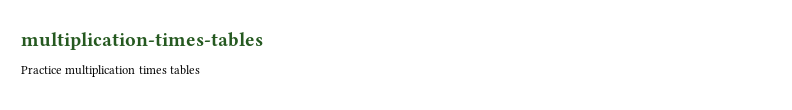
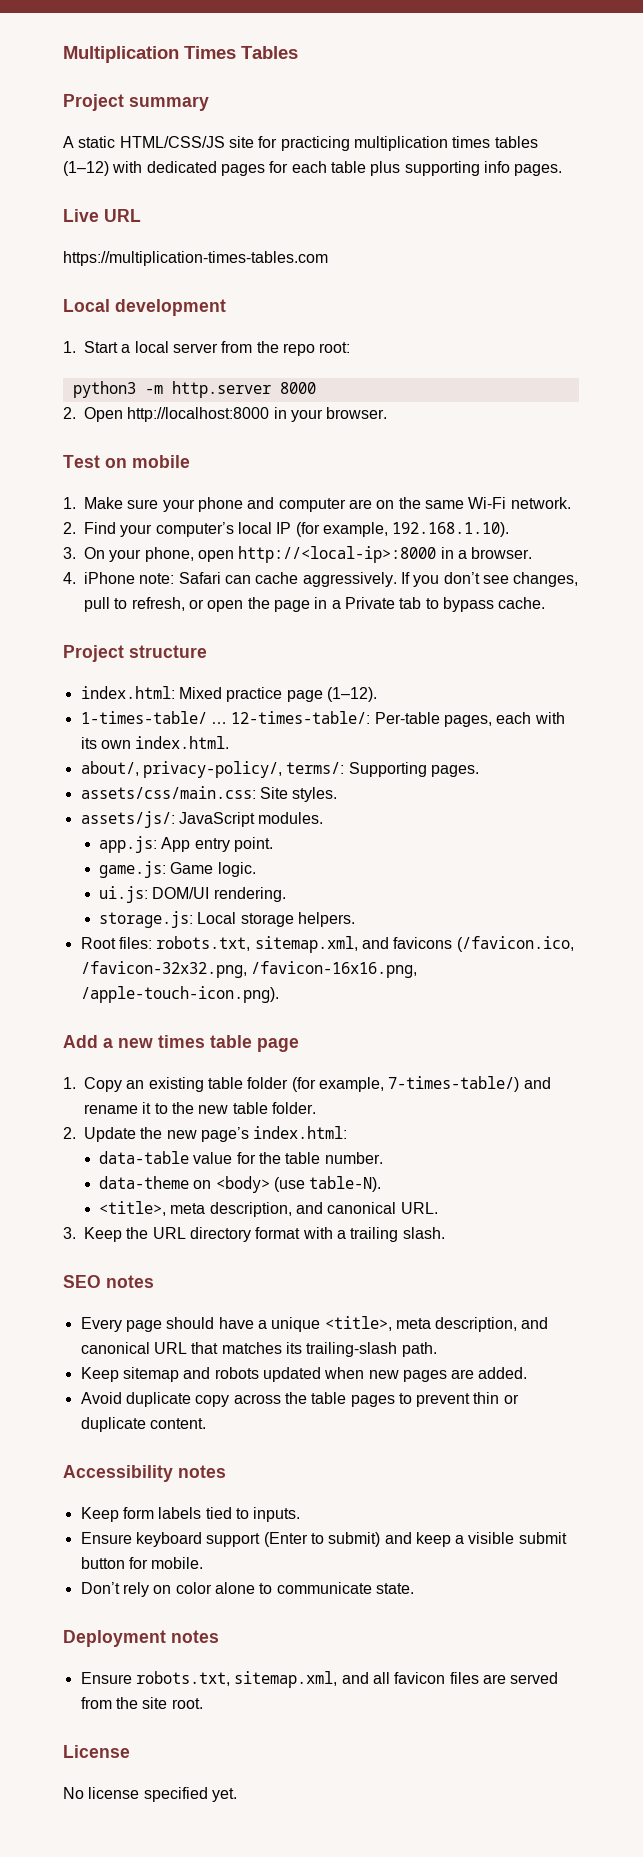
[21,32,263,50] [21,65,201,77] multiplication-times-tables // Practice multiplication times tables -> [63,46,298,63] [63,94,209,111] [63,136,538,151] [63,161,563,176] [63,209,141,222] [63,251,328,266] [63,299,226,316] [63,341,351,356] [72,381,316,398] [63,407,388,422] [63,455,190,468] [63,497,571,512] [63,522,510,537] [63,546,533,563] [63,572,579,587] [84,597,546,612] [63,645,207,662] [80,686,377,702] [80,711,565,727] [80,736,230,749] [80,761,479,778] [80,786,338,802] [80,811,324,828] [99,836,274,853] [99,861,256,878] [99,886,286,903] [99,911,356,928] [80,936,574,953] [80,961,417,978] [80,986,279,1003] [63,1035,299,1052] [63,1076,551,1092] [84,1102,316,1114] [63,1126,348,1142] [99,1151,383,1164] [99,1176,382,1193] [99,1201,438,1217] [63,1227,445,1242] [63,1275,154,1288] [80,1316,549,1332] [80,1342,437,1357] [80,1367,528,1382] [80,1392,519,1407] [80,1417,206,1432] [63,1465,226,1482] [80,1507,301,1522] [80,1532,567,1547] [80,1557,204,1569] [80,1582,414,1597] [63,1630,219,1647] [80,1671,559,1688] [80,1697,203,1709] [63,1745,130,1758] [63,1787,237,1802] Multiplication Times Tables // Project summary // A static HTML/CSS/JS site for practicing multiplication times tables (1–12) with dedicated pages for each table plus supporting info pages. // Live URL // https://multiplication-times-tables.com // Local development // 1. Start a local server from the repo root: // python3 -m http.server 8000 // 2. Open http://localhost:8000 in your browser. // Test on mobile // 1. Make sure your phone and computer are on the same Wi‑Fi network. // 2. Find your computer’s local IP (for example, 192.168.1.10). // 3. On your phone, open http://<local-ip>:8000 in a browser. // 4. iPhone note: Safari can cache aggressively. If you don’t see changes, pull to refresh, or open the page in a Private tab to bypass cache. // Project structure // index.html: Mixed practice page (1–12). // 1-times-table/ … 12-times-table/: Per-table pages, each with its own index.html. // about/, privacy-policy/, terms/: Supporting pages. // assets/css/main.css: Site styles. // assets/js/: JavaScript modules. // app.js: App entry point. // game.js: Game logic. // ui.js: DOM/UI rendering. // storage.js: Local storage helpers. // Root files: robots.txt, sitemap.xml, and favicons (/favicon.ico, /favicon-32x32.png, /favicon-16x16.png, /apple-touch-icon.png). // Add a new times table page // 1. Copy an existing table folder (for example, 7-times-table/) and rename it to the new table folder. // 2. Update the new page’s index.html: // data-table value for the table number. // data-theme on <body> (use table-N). // <title>, meta description, and canonical URL. // 3. Keep the URL directory format with a trailing slash. // SEO notes // Every page should have a unique <title>, meta description, and canonical URL that matches its trailing-slash path. // Keep sitemap and robots updated when new pages are added. // Avoid duplicate copy across the table pages to prevent thin or duplicate content. // Accessibility notes // Keep form labels tied to inputs. // Ensure keyboard support (Enter to submit) and keep a visible submit button for mobile. // Don’t rely on color alone to communicate state. // Deployment notes // Ensure robots.txt, sitemap.xml, and all favicon files are served from the site root. // License // No license specified yet.

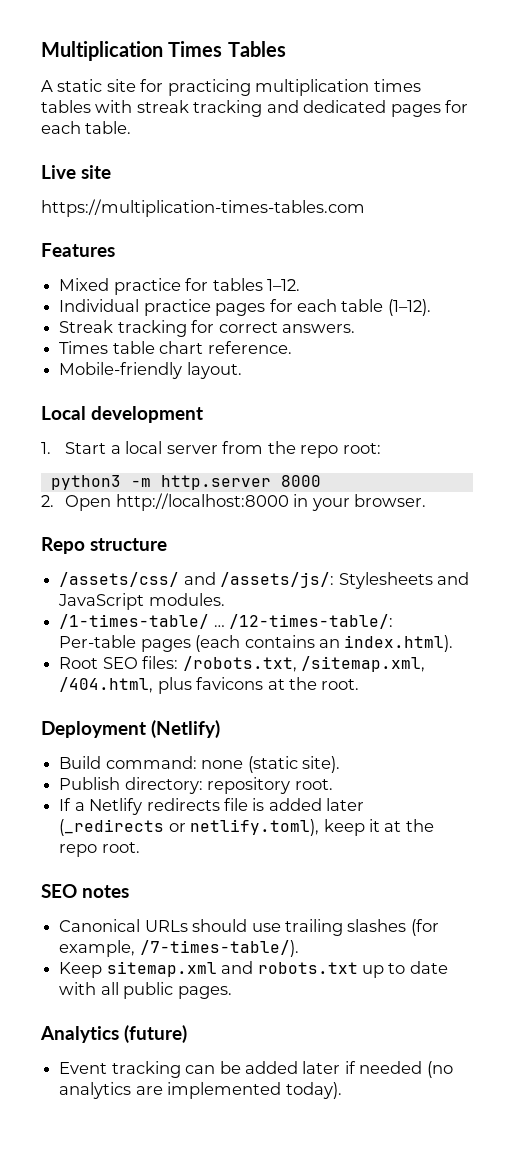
[63,94,209,111] // Project summary -> (286, 49) none
[119,136,225,148] HTML/CSS/JS -> (103, 85) none
[63,161,563,176] (1–12) with dedicated pages for each table plus supporting info pages. -> [95,100,469,117] [41,121,132,134] with streak tracking and dedicated pages for each table.
[104,209,141,222] URL -> [81,165,111,179] site
(328, 258) none -> [41,243,115,257] [59,278,300,295] [59,299,431,316] [59,320,355,337] [59,341,292,354] [59,362,242,379] // Features // Mixed practice for tables 1–12. // Individual practice pages for each table (1–12). // Streak tracking for correct answers. // Times table chart reference. // Mobile-friendly layout.
[63,455,190,468] [63,497,571,512] [63,522,510,537] [63,546,533,563] [63,572,579,587] [84,597,546,612] [63,645,207,662] [80,686,377,702] [80,711,565,727] [80,736,230,749] [80,761,479,778] [80,786,338,802] [80,811,324,828] [99,836,274,853] [99,861,256,878] [99,886,286,903] [99,911,356,928] [80,936,574,953] [80,961,417,978] [80,986,279,1003] [63,1035,299,1052] [63,1076,551,1092] [84,1102,316,1114] [63,1126,348,1142] [99,1151,383,1164] [99,1176,382,1193] [99,1201,438,1217] [63,1227,445,1242] [63,1275,154,1288] [80,1316,549,1332] [80,1342,437,1357] [80,1367,528,1382] [80,1392,519,1407] [80,1417,206,1432] [63,1465,226,1482] [80,1507,301,1522] [80,1532,567,1547] [80,1557,204,1569] [80,1582,414,1597] [63,1630,219,1647] [80,1671,559,1688] [80,1697,203,1709] [63,1745,130,1758] [63,1787,237,1802] Test on mobile // 1. Make sure your phone and computer are on the same Wi‑Fi network. // 2. Find your computer’s local IP (for example, 192.168.1.10). // 3. On your phone, open http://<local-ip>:8000 in a browser. // 4. iPhone note: Safari can cache aggressively. If you don’t see changes, pull to refresh, or open the page in a Private tab to bypass cache. // Project structure // index.html: Mixed practice page (1–12). // 1-times-table/ … 12-times-table/: Per-table pages, each with its own index.html. // about/, privacy-policy/, terms/: Supporting pages. // assets/css/main.css: Site styles. // assets/js/: JavaScript modules. // app.js: App entry point. // game.js: Game logic. // ui.js: DOM/UI rendering. // storage.js: Local storage helpers. // Root files: robots.txt, sitemap.xml, and favicons (/favicon.ico, /favicon-32x32.png, /favicon-16x16.png, /apple-touch-icon.png). // Add a new times table page // 1. Copy an existing table folder (for example, 7-times-table/) and rename it to the new table folder. // 2. Update the new page’s index.html: // data-table value for the table number. // data-theme on <body> (use table-N). // <title>, meta description, and canonical URL. // 3. Keep the URL directory format with a trailing slash. // SEO notes // Every page should have a unique <title>, meta description, and canonical URL that matches its trailing-slash path. // Keep sitemap and robots updated when new pages are added. // Avoid duplicate copy across the table pages to prevent thin or duplicate content. // Accessibility notes // Keep form labels tied to inputs. // Ensure keyboard support (Enter to submit) and keep a visible submit button for mobile. // Don’t rely on color alone to communicate state. // Deployment notes // Ensure robots.txt, sitemap.xml, and all favicon files are served from the site root. // License // No license specified yet. -> [41,537,167,554] [59,572,469,589] [58,593,225,610] [59,614,394,629] [59,635,454,652] [59,656,425,672] [59,677,360,694] [41,720,220,738] [59,756,340,773] [59,777,333,794] [59,798,365,815] [59,819,434,836] [59,842,140,857] [41,884,129,898] [59,919,439,936] [59,940,299,957] [59,961,448,978] [59,982,232,999] [40,1025,187,1043] [59,1061,453,1078] [59,1082,342,1099] Repo structure // /assets/css/ and /assets/js/: Stylesheets and JavaScript modules. // /1-times-table/ … /12-times-table/: Per-table pages (each contains an index.html). // Root SEO files: /robots.txt, /sitemap.xml, /404.html, plus favicons at the root. // Deployment (Netlify) // Build command: none (static site). // Publish directory: repository root. // If a Netlify redirects file is added later (_redirects or netlify.toml), keep it at the repo root. // SEO notes // Canonical URLs should use trailing slashes (for example, /7-times-table/). // Keep sitemap.xml and robots.txt up to date with all public pages. // Analytics (future) // Event tracking can be added later if needed (no analytics are implemented today).

